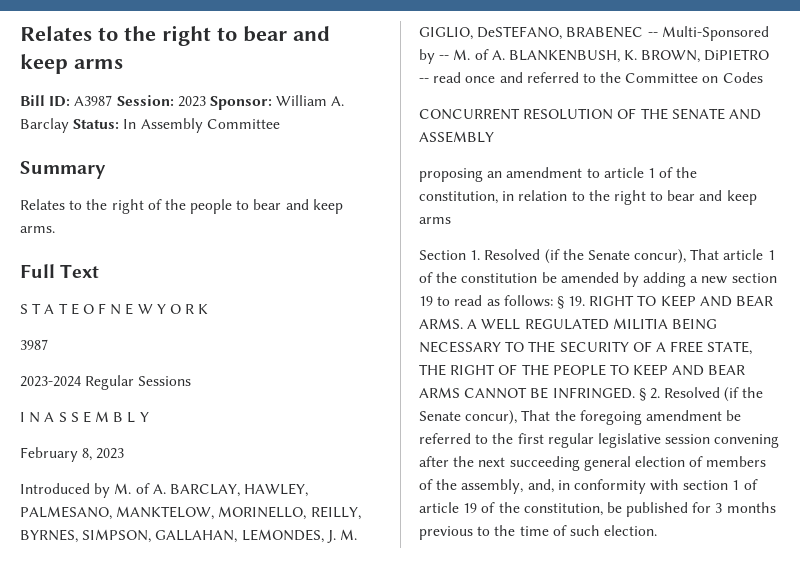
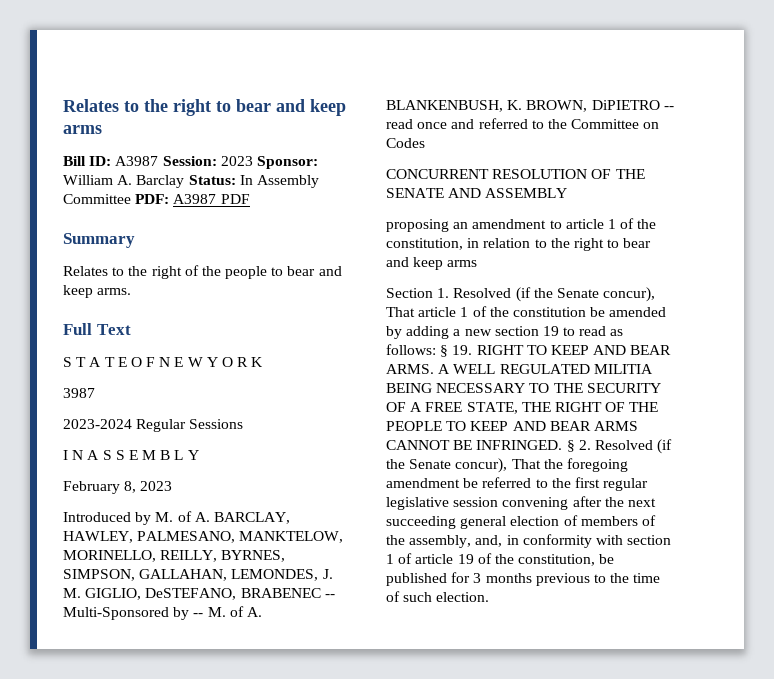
(280, 124) none -> [135,194,250,204] PDF: A3987 PDF

